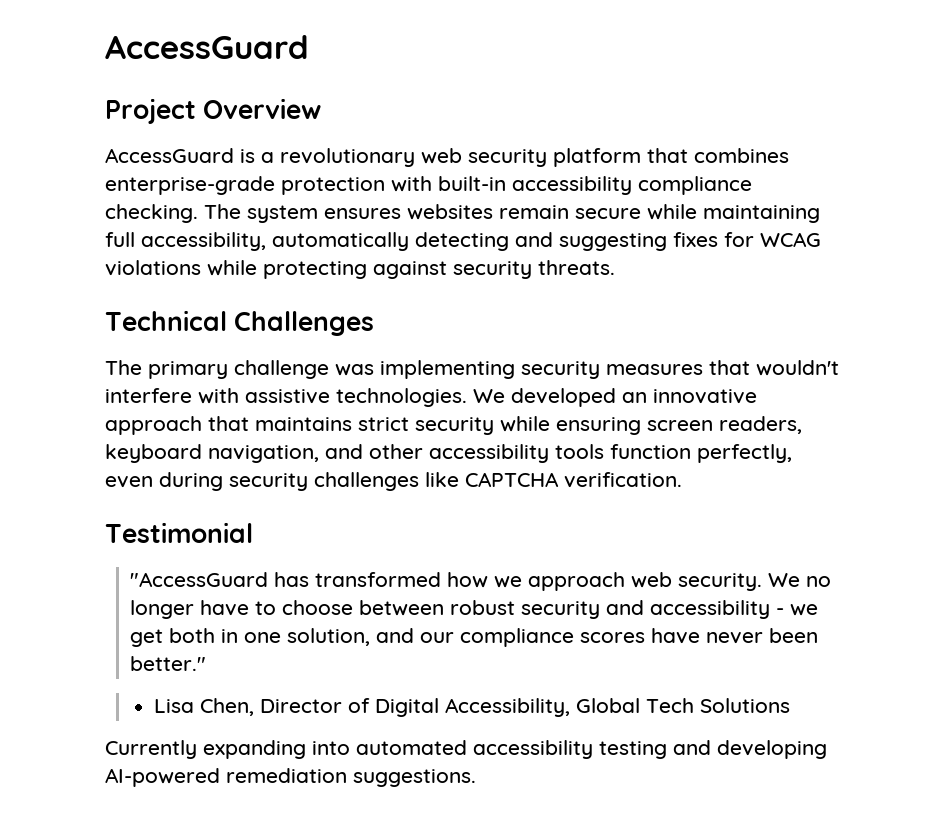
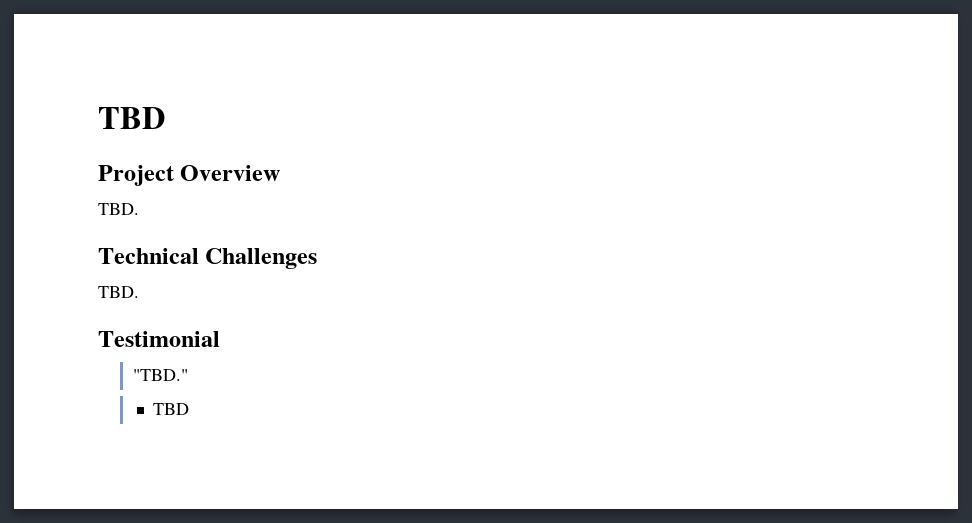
[105,35,309,59] AccessGuard -> [98,107,165,129] TBD
[105,148,789,167] [105,176,752,195] [105,204,820,223] [105,232,821,251] [105,260,615,279] [105,310,375,336] [105,360,839,379] [105,388,757,407] [105,416,802,435] [105,444,792,463] [105,472,682,491] [105,522,253,543] [130,572,832,591] [130,600,819,619] [130,628,819,647] [130,656,207,671] [153,698,790,717] [105,740,827,759] [105,768,476,787] AccessGuard is a revolutionary web security platform that combines enterprise-grade protection with built-in accessibility compliance checking. The system ensures websites remain secure while maintaining full accessibility, automatically detecting and suggesting fixes for WCAG violations while protecting against security threats. // Technical Challenges // The primary challenge was implementing security measures that wouldn't interfere with assistive technologies. We developed an innovative approach that maintains strict security while ensuring screen readers, keyboard navigation, and other accessibility tools function perfectly, even during security challenges like CAPTCHA verification. // Testimonial // "AccessGuard has transformed how we approach web security. We no longer have to choose between robust security and accessibility - we get both in one solution, and our compliance scores have never been better." // Lisa Chen, Director of Digital Accessibility, Global Tech Solutions // Currently expanding into automated accessibility testing and developing AI-powered remediation suggestions. -> [98,203,139,215] [98,248,318,269] [98,286,139,298] [98,331,220,347] [132,369,188,381] [152,403,189,415] TBD. // Technical Challenges // TBD. // Testimonial // "TBD." // TBD

